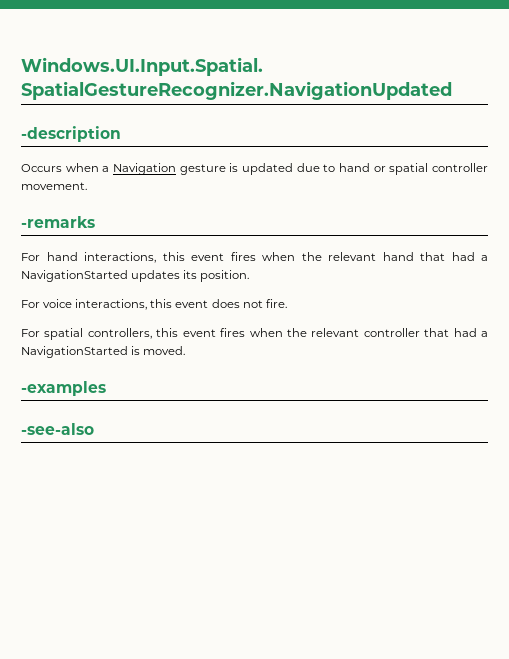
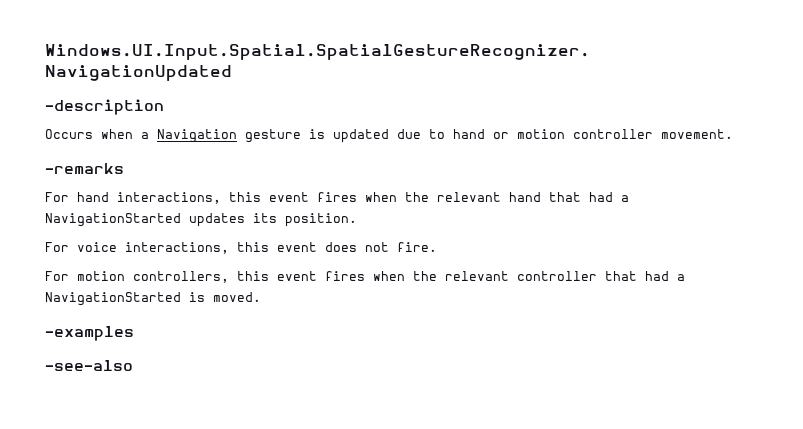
[389,163,429,175] spatial -> [517,129,565,139] motion
[44,328,84,340] spatial -> [77,271,125,281] motion

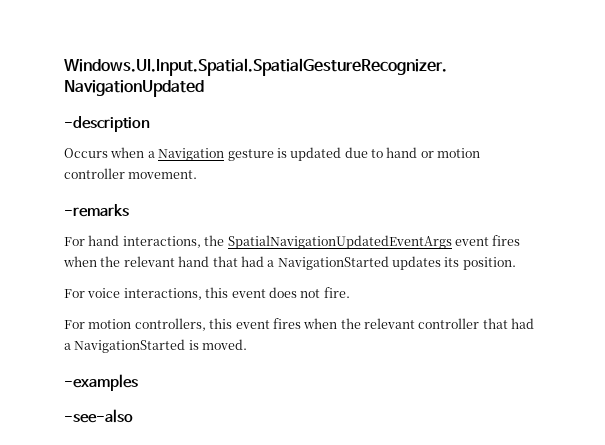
[229,192,261,202] this -> [204,235,452,249] the SpatialNavigationUpdatedEventArgs

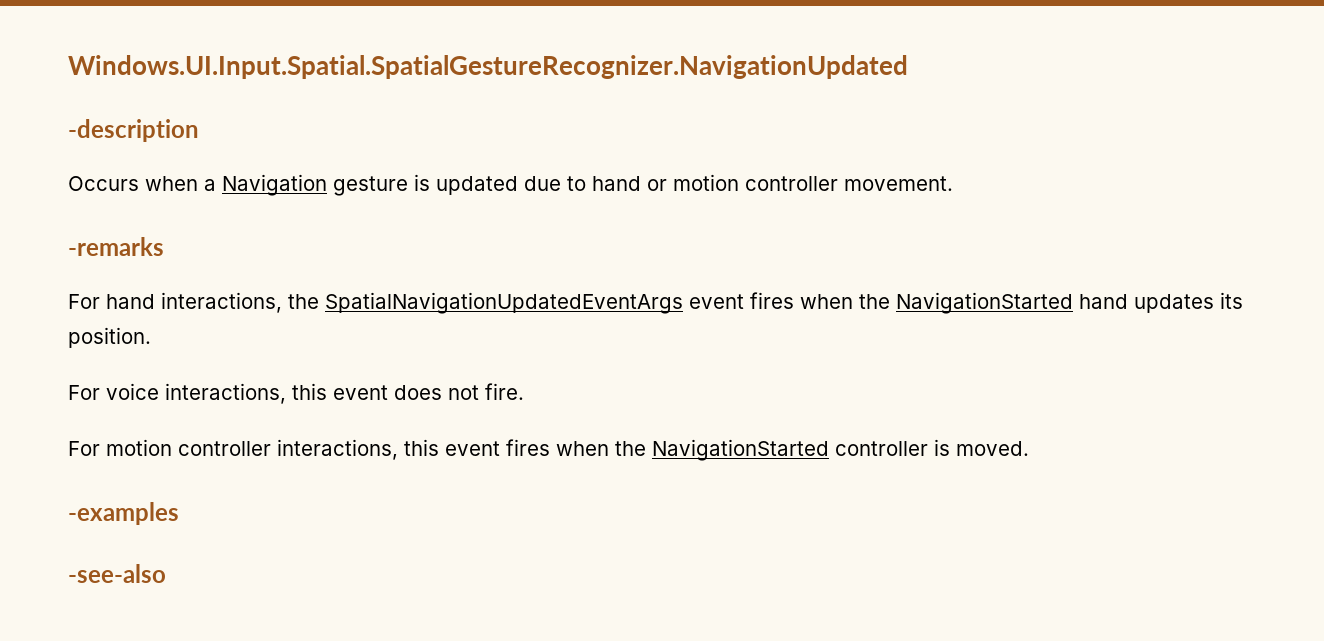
[123,256,389,270] relevant hand that had a NavigationStarted -> [896,292,1128,314] NavigationStarted hand
[134,318,206,331] controllers, -> [178,439,398,460] controller interactions,
[364,318,535,329] [64,339,186,353] relevant controller that had a NavigationStarted -> [652,439,928,461] NavigationStarted controller

